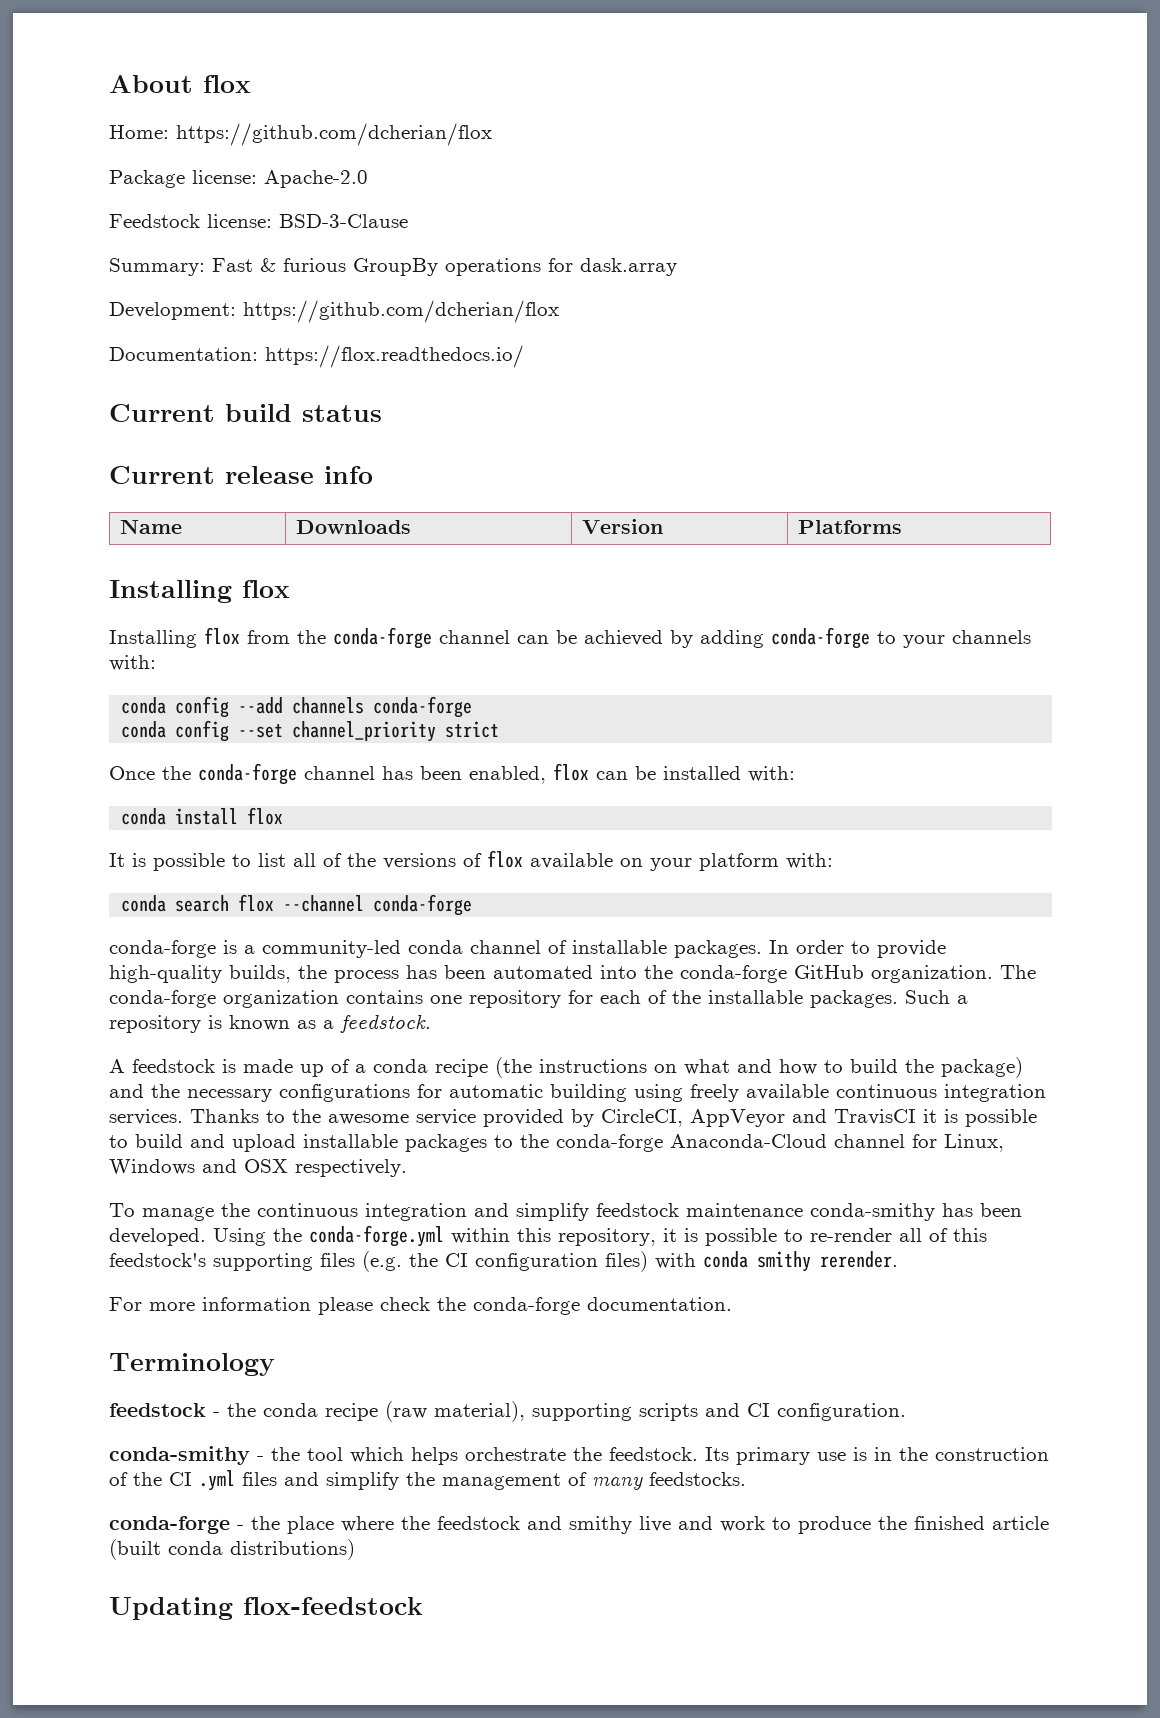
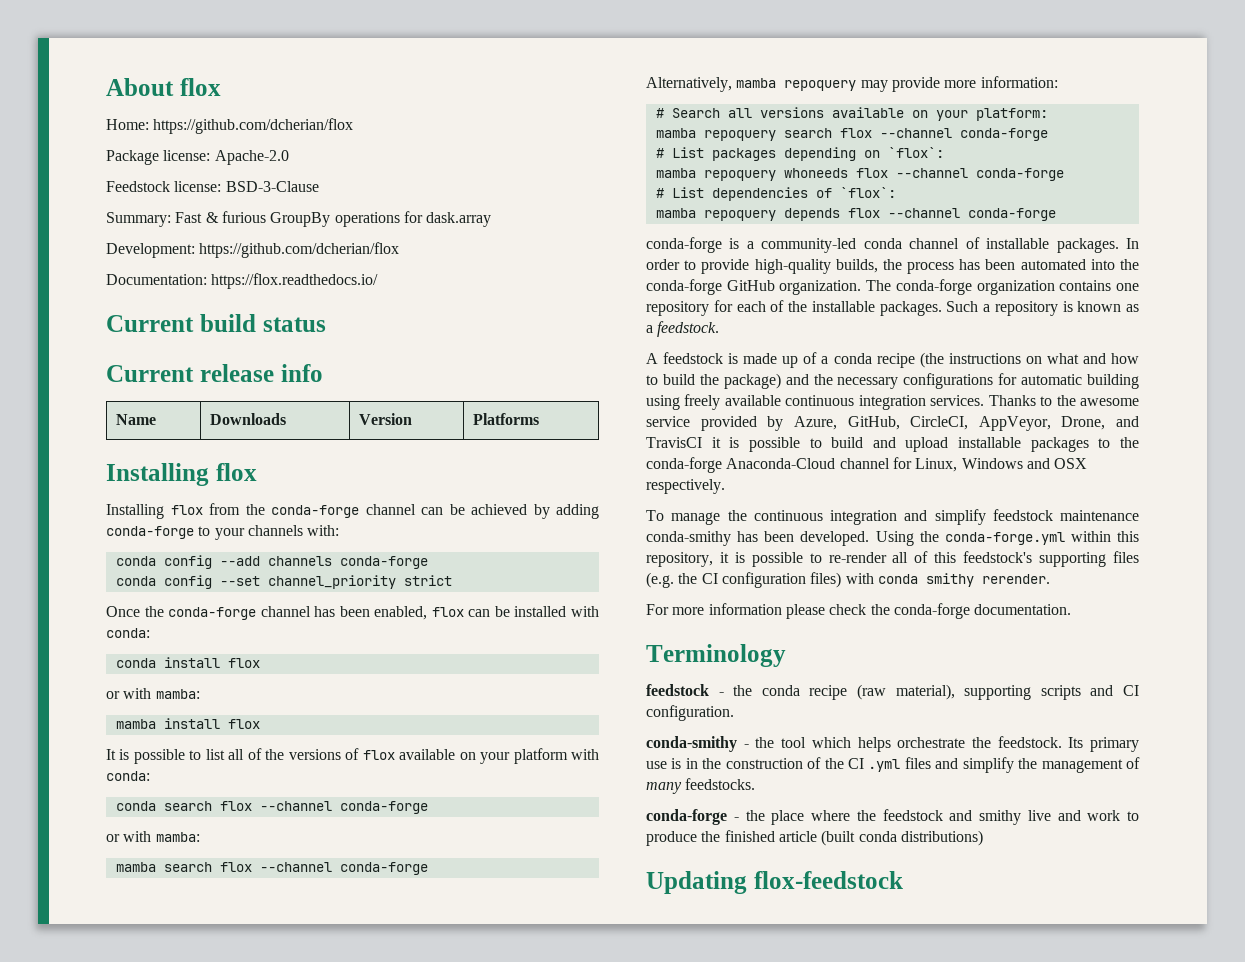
[748,766,795,782] with: -> [571,606,600,617] [106,628,150,638] with conda:
(284, 816) none -> [106,688,200,699] [115,718,260,729] // or with mamba: // mamba install flox
[786,853,833,869] with: -> [570,749,599,760] [106,771,150,781] with conda:
(473, 905) none -> [106,831,200,842] [115,862,428,875] [646,76,1058,92] [655,107,1048,121] [655,128,1048,141] [655,147,944,161] [655,168,1064,181] [655,187,896,201] [655,208,1056,221] // or with mamba: // mamba search flox --channel conda-forge // Alternatively, mamba repoquery may provide more information: // # Search all versions available on your platform: // mamba repoquery search flox --channel conda-forge // # List packages depending on `flox`: // mamba repoquery whoneeds flox --channel conda-forge // # List dependencies of `flox`: // mamba repoquery depends flox --channel conda-forge
[601,1109,785,1127] CircleCI, AppVeyor -> [793,416,1106,431] Azure, GitHub, CircleCI, AppVeyor, Drone,

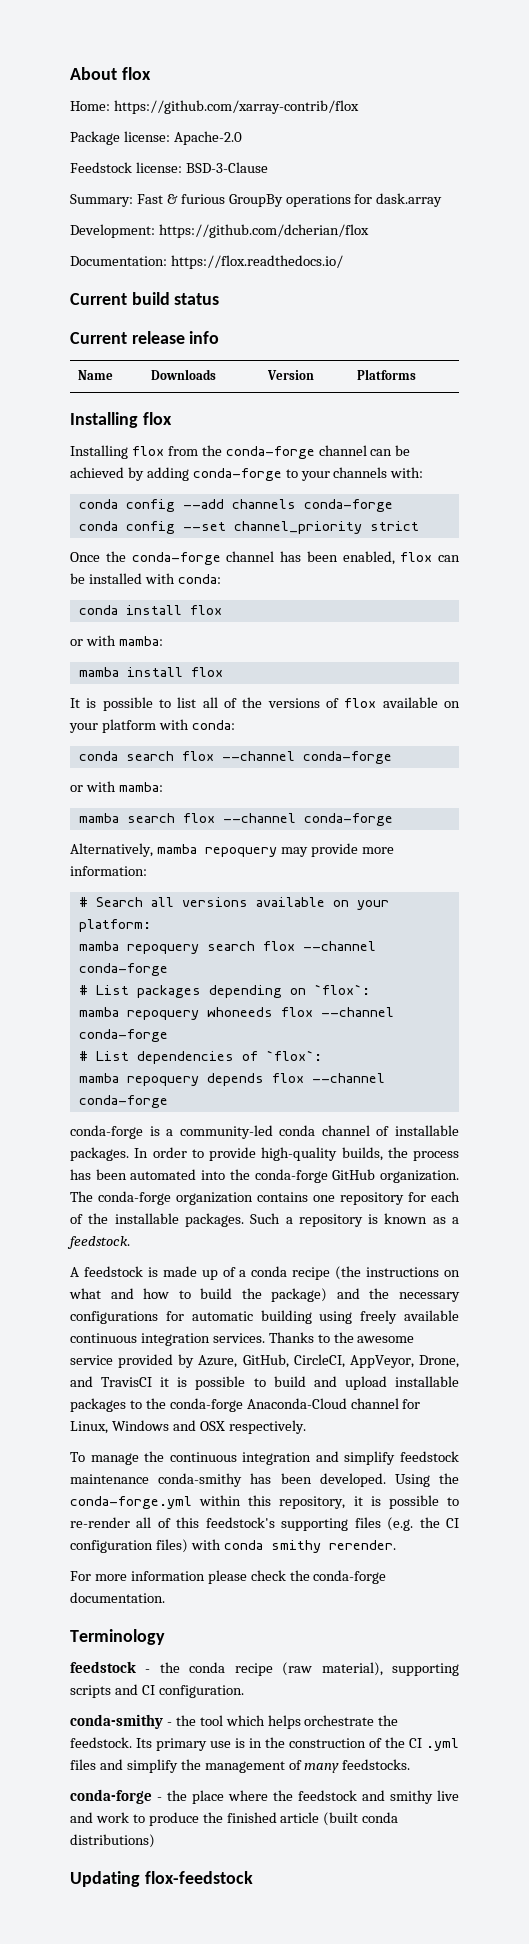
[153,118,354,134] https://github.com/dcherian/flox -> [113,100,359,114] https://github.com/xarray-contrib/flox

